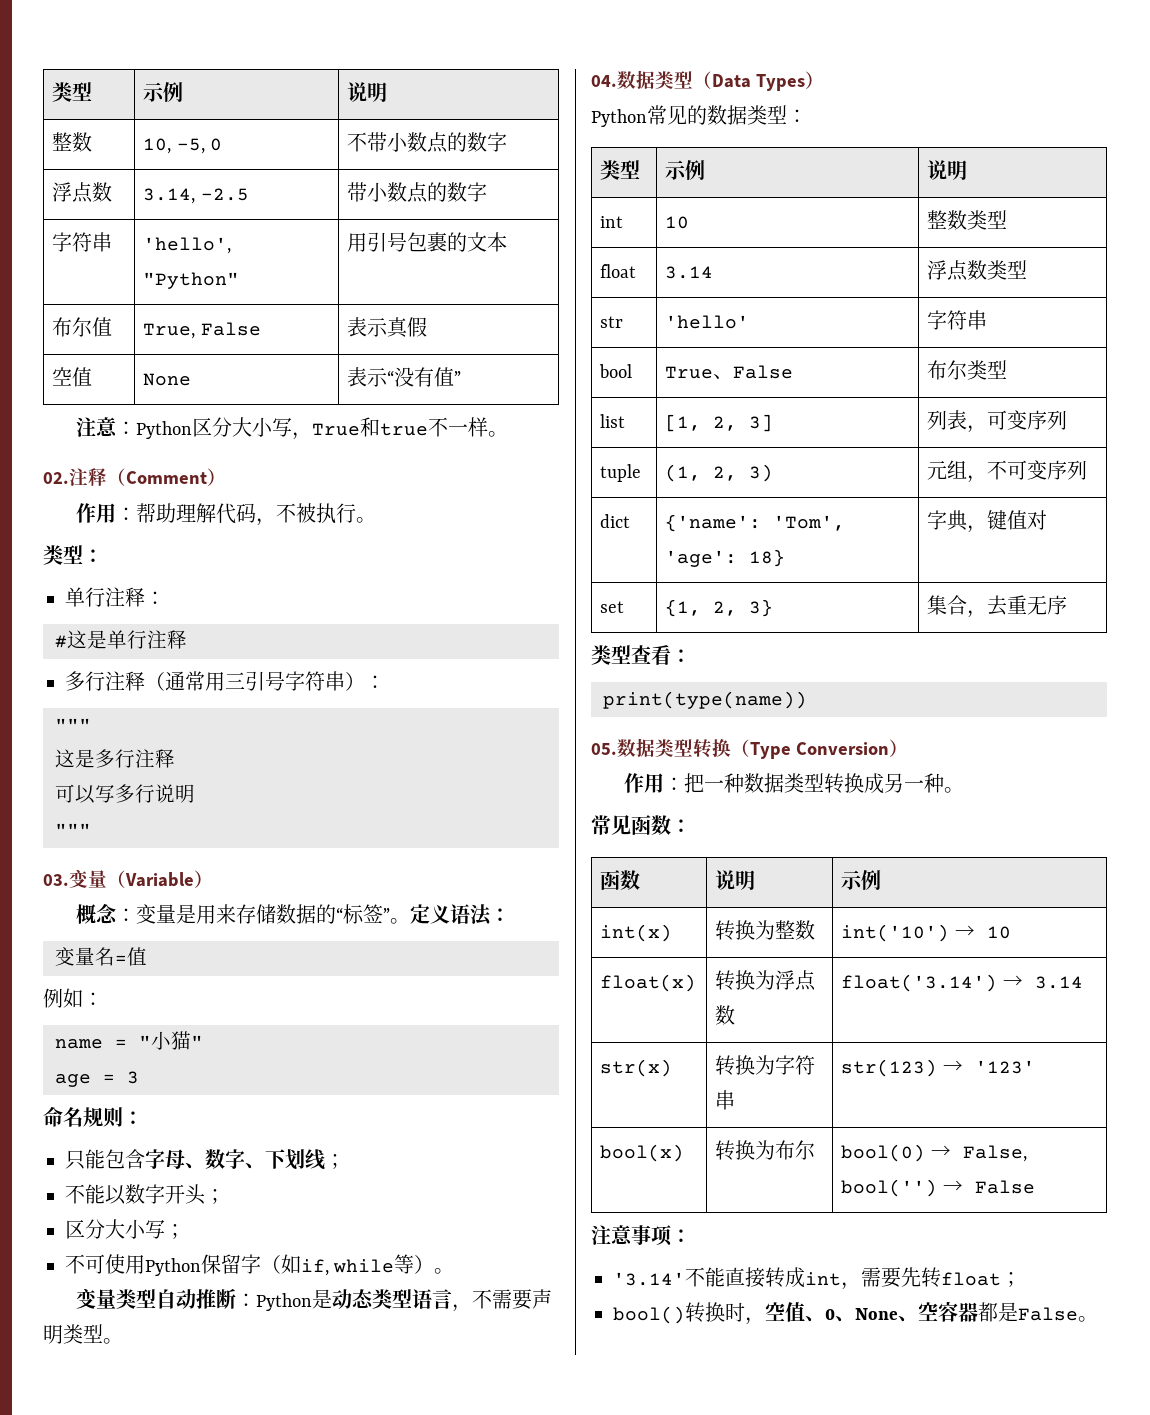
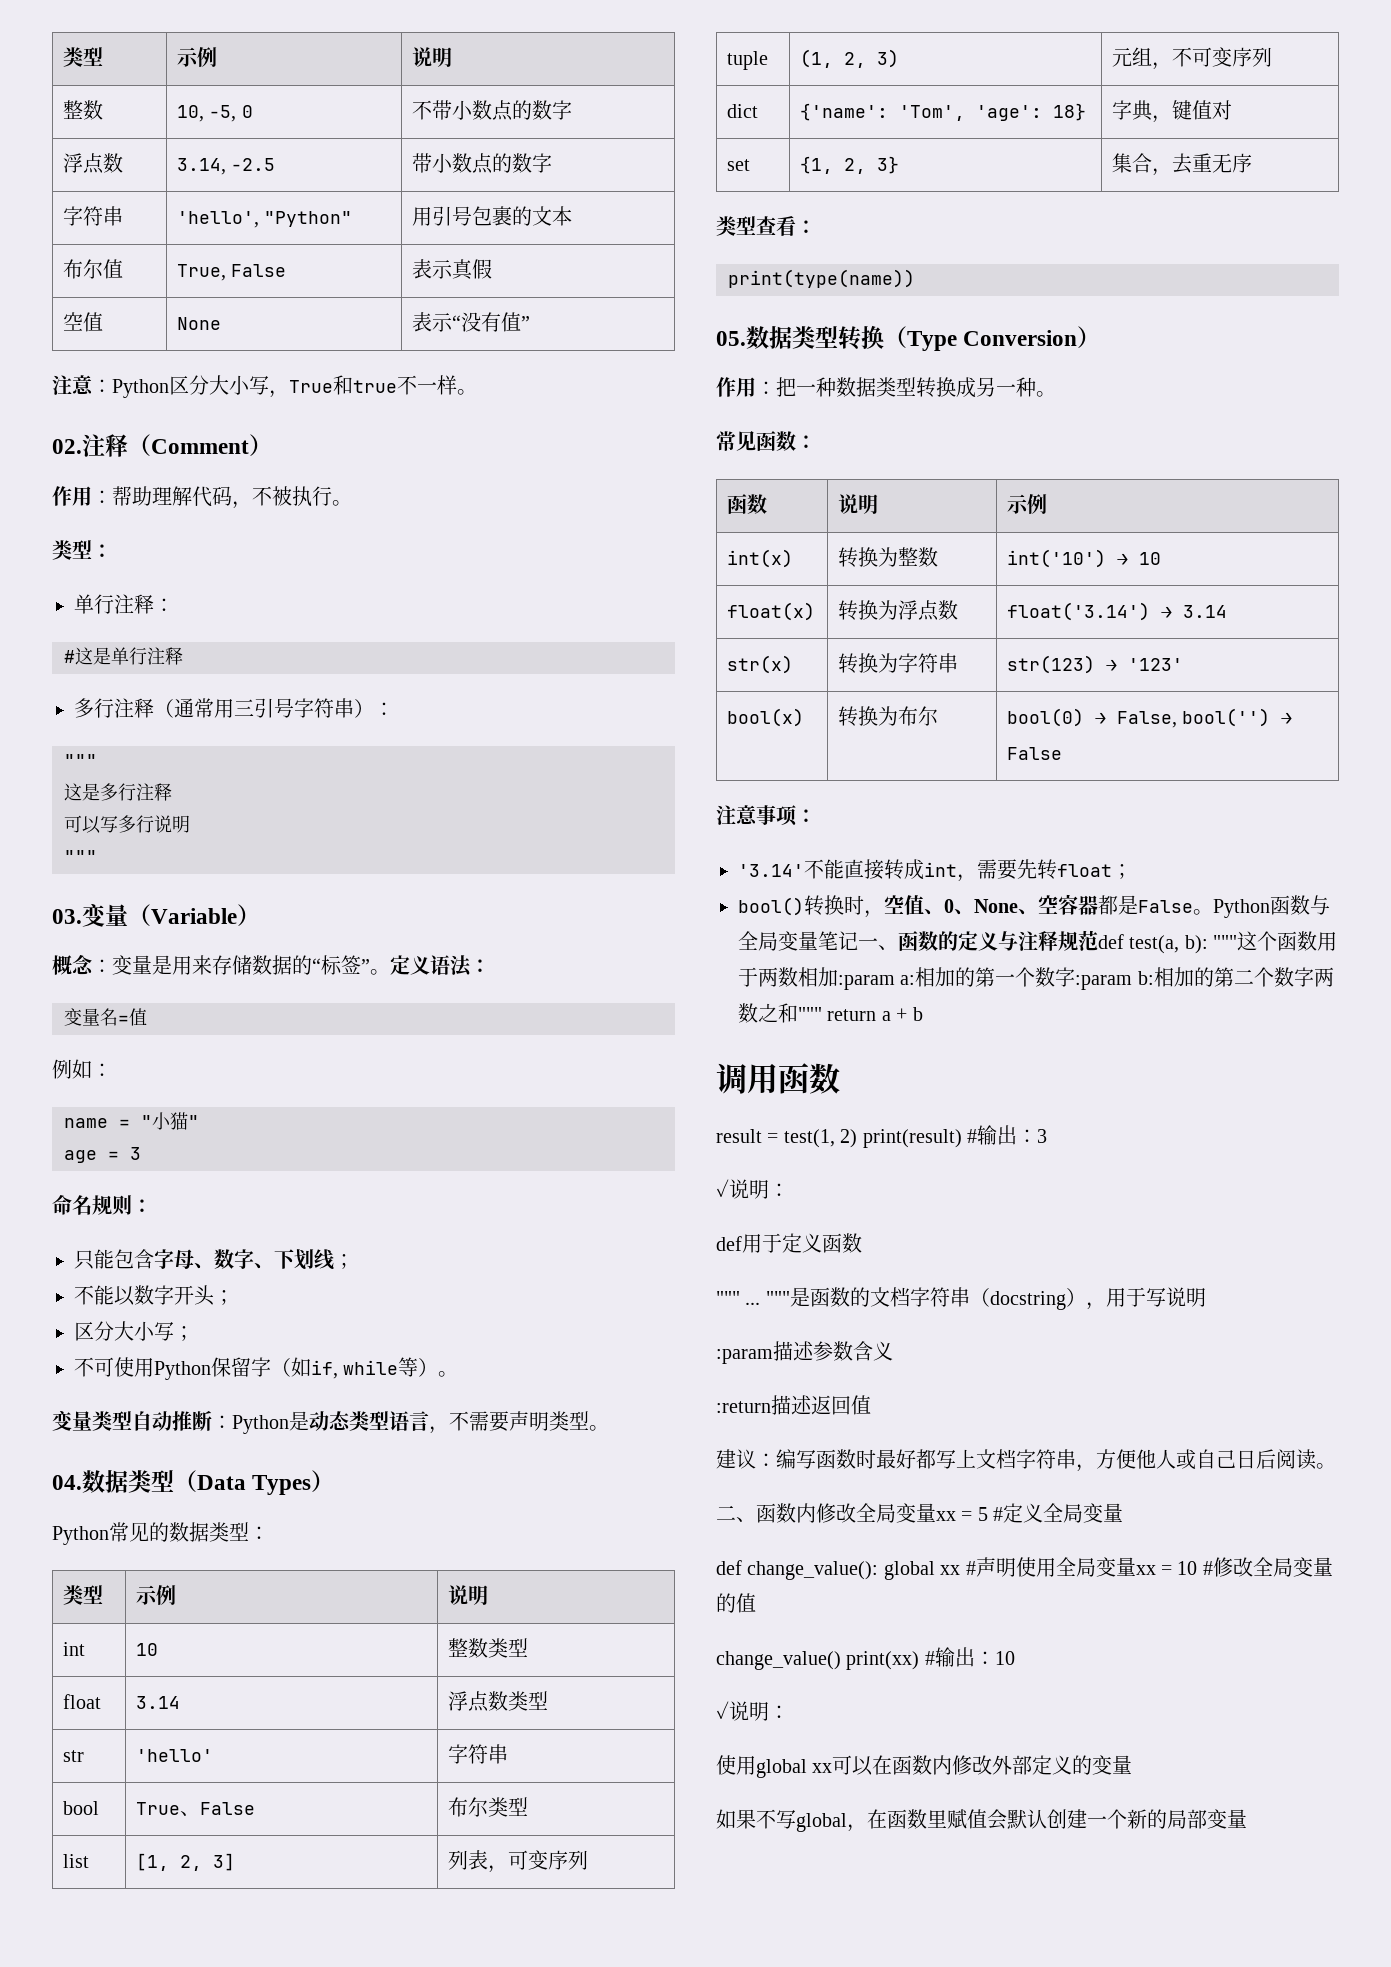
(1098, 1319) none -> [1213,895,1330,918] [738,930,1338,954] [738,967,1334,990] [738,1003,923,1023] [716,1063,840,1094] [716,1125,1047,1148] [716,1179,789,1199] [716,1233,862,1253] [716,1287,1206,1310] [716,1341,893,1364] [716,1395,871,1415] [716,1449,1336,1472] [716,1503,1124,1523] [716,1557,1333,1580] [716,1593,756,1613] [716,1647,1015,1670] [716,1701,789,1721] [716,1755,1133,1778] [716,1809,1247,1832] Python函数与全局变量笔记一、函数的定义与注释规范def test(a, b): """这个函数用于两数相加:param a:相加的第一个数字:param b:相加的第二个数字两数之和""" return a + b // 调用函数 // result = test(1, 2) print(result) #输出：3 // ✓说明： // def用于定义函数 // """ ... """是函数的文档字符串（docstring），用于写说明 // :param描述参数含义 // :return描述返回值 // 建议：编写函数时最好都写上文档字符串，方便他人或自己日后阅读。 // 二、函数内修改全局变量xx = 5 #定义全局变量 // def change_value(): global xx #声明使用全局变量xx = 10 #修改全局变量的值 // change_value() print(xx) #输出：10 // ✓说明： // 使用global xx可以在函数内修改外部定义的变量 // 如果不写global，在函数里赋值会默认创建一个新的局部变量

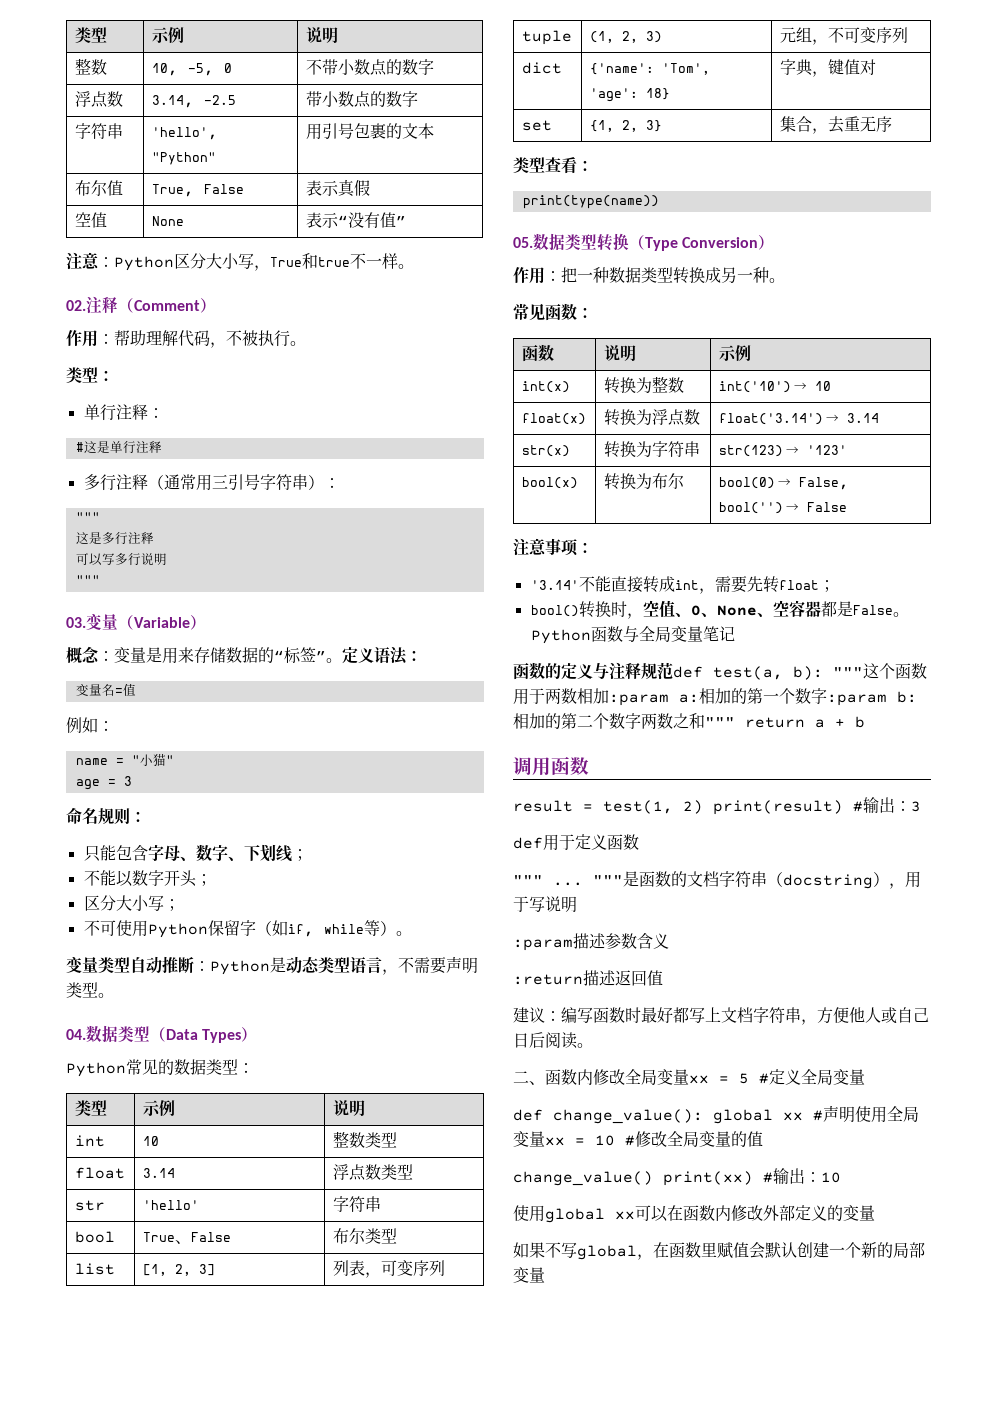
[858,938,898,950] 一、 -> (735, 633) //
[716,1179,789,1199] // ✓说明： -> (921, 806) none
[716,1701,789,1721] // ✓说明： -> (841, 1177) none

